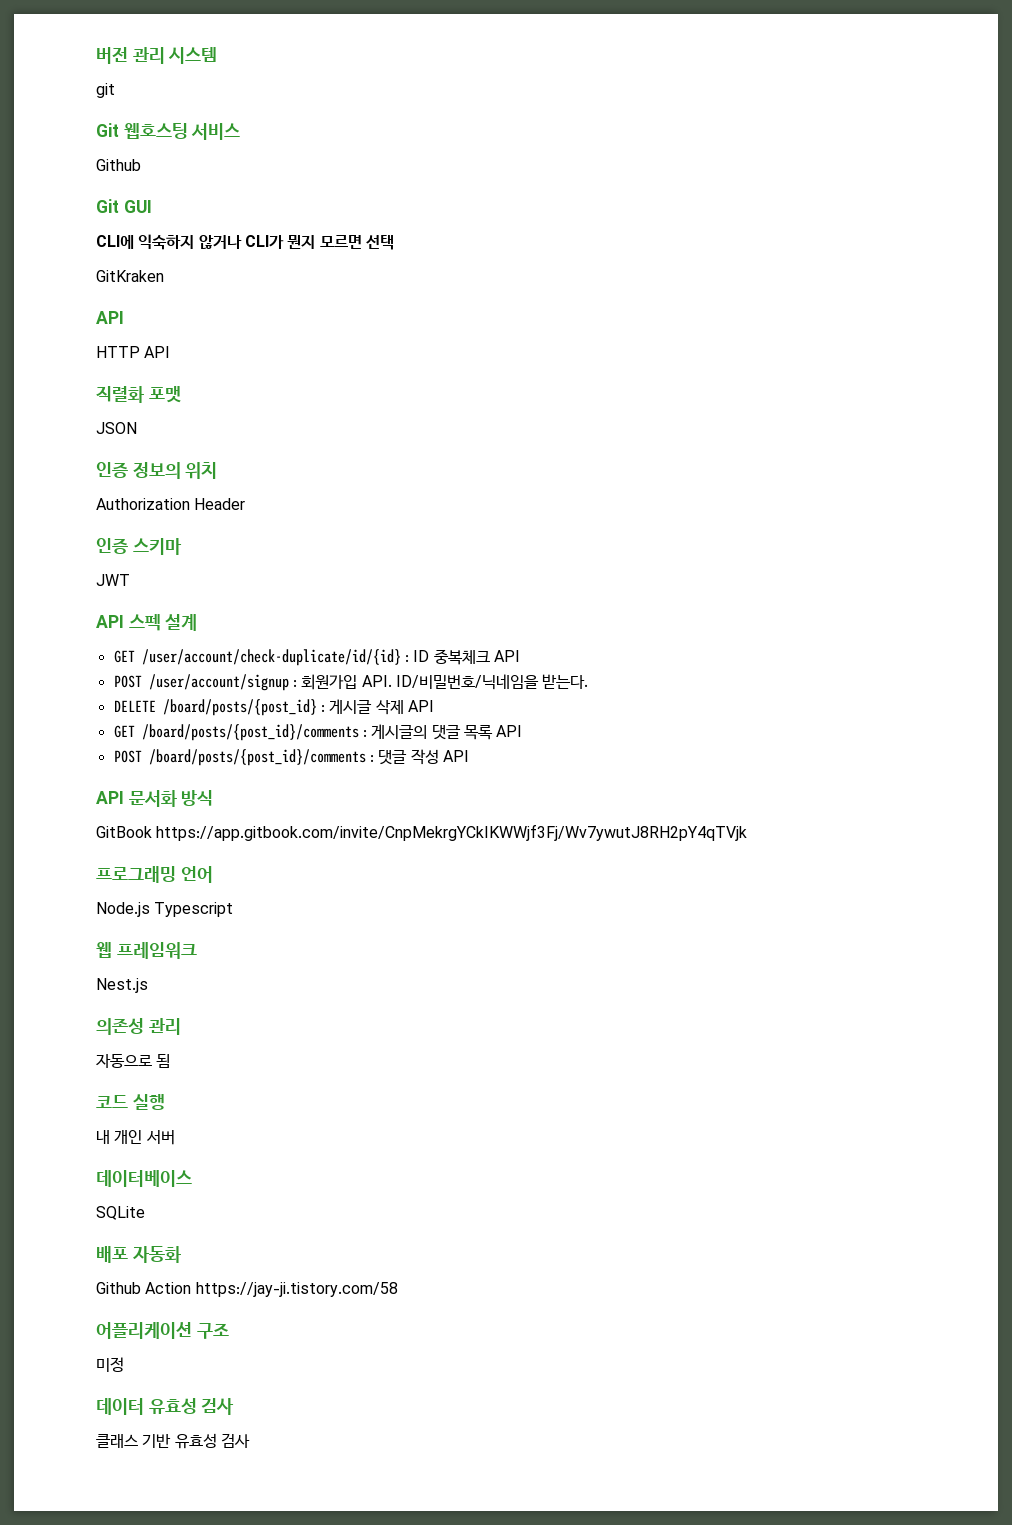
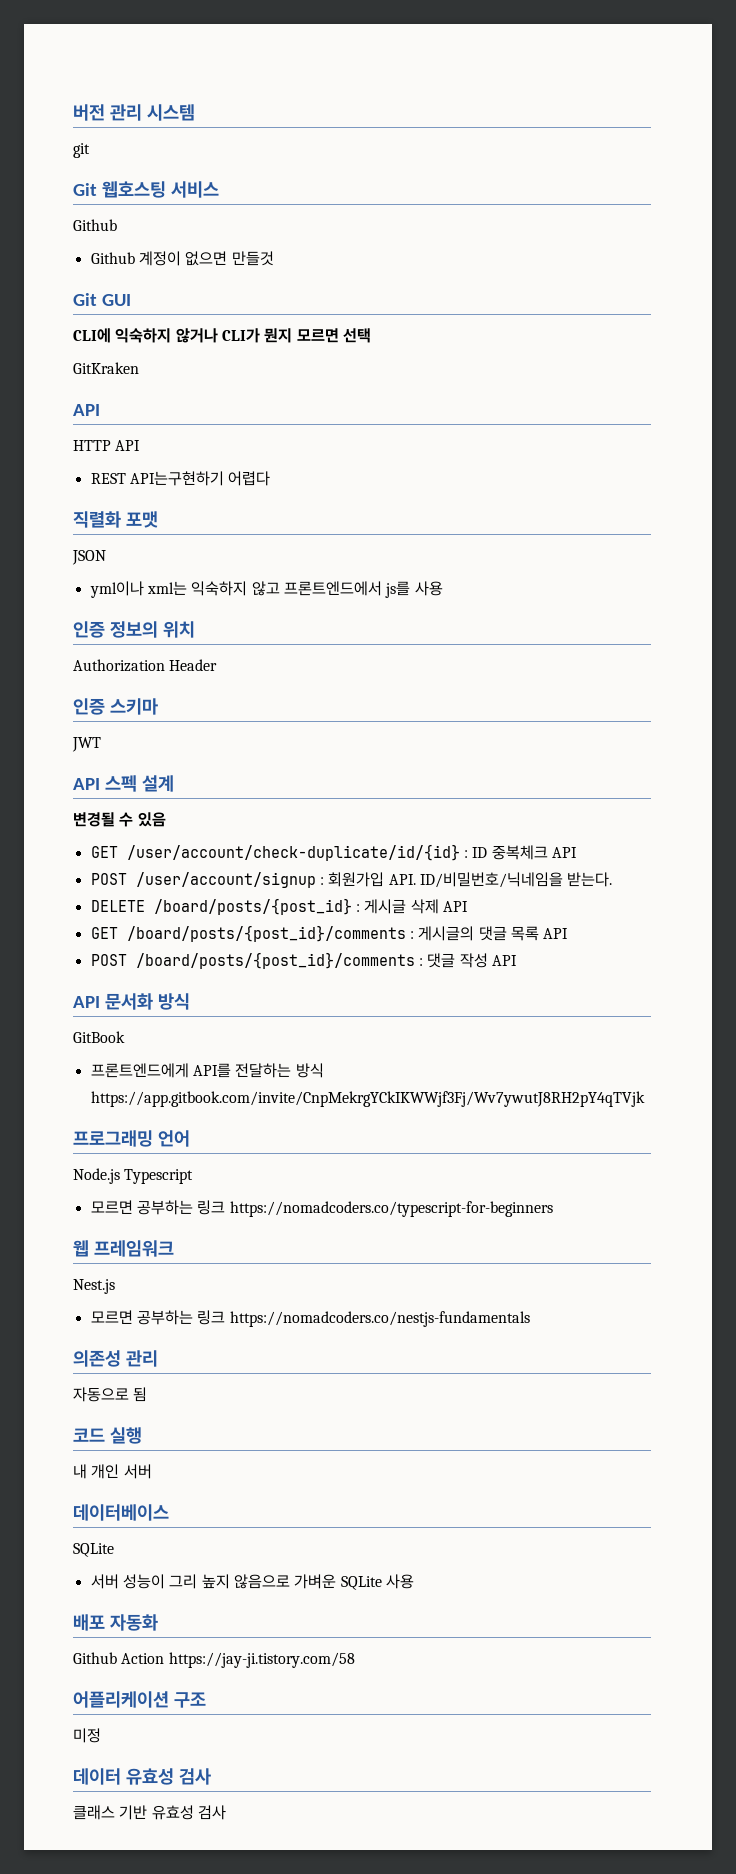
(141, 165) none -> [90,251,274,266] // Github 계정이 없으면 만들것
(171, 352) none -> [90,471,271,486] // REST API는구현하기 어렵다
(137, 428) none -> [89,581,443,598] // yml이나 xml는 익숙하지 않고 프론트엔드에서 js를 사용
(198, 622) none -> [73,812,166,827] // 변경될 수 있음
(152, 832) none -> [90,1063,324,1078] // 프론트엔드에게 API를 전달하는 방식
(234, 909) none -> [90,1200,553,1217] // 모르면 공부하는 링크 https://nomadcoders.co/typescript-for-beginners
(148, 985) none -> [90,1310,530,1327] // 모르면 공부하는 링크 https://nomadcoders.co/nestjs-fundamentals
(145, 1213) none -> [90,1574,414,1590] // 서버 성능이 그리 높지 않음으로 가벼운 SQLite 사용

